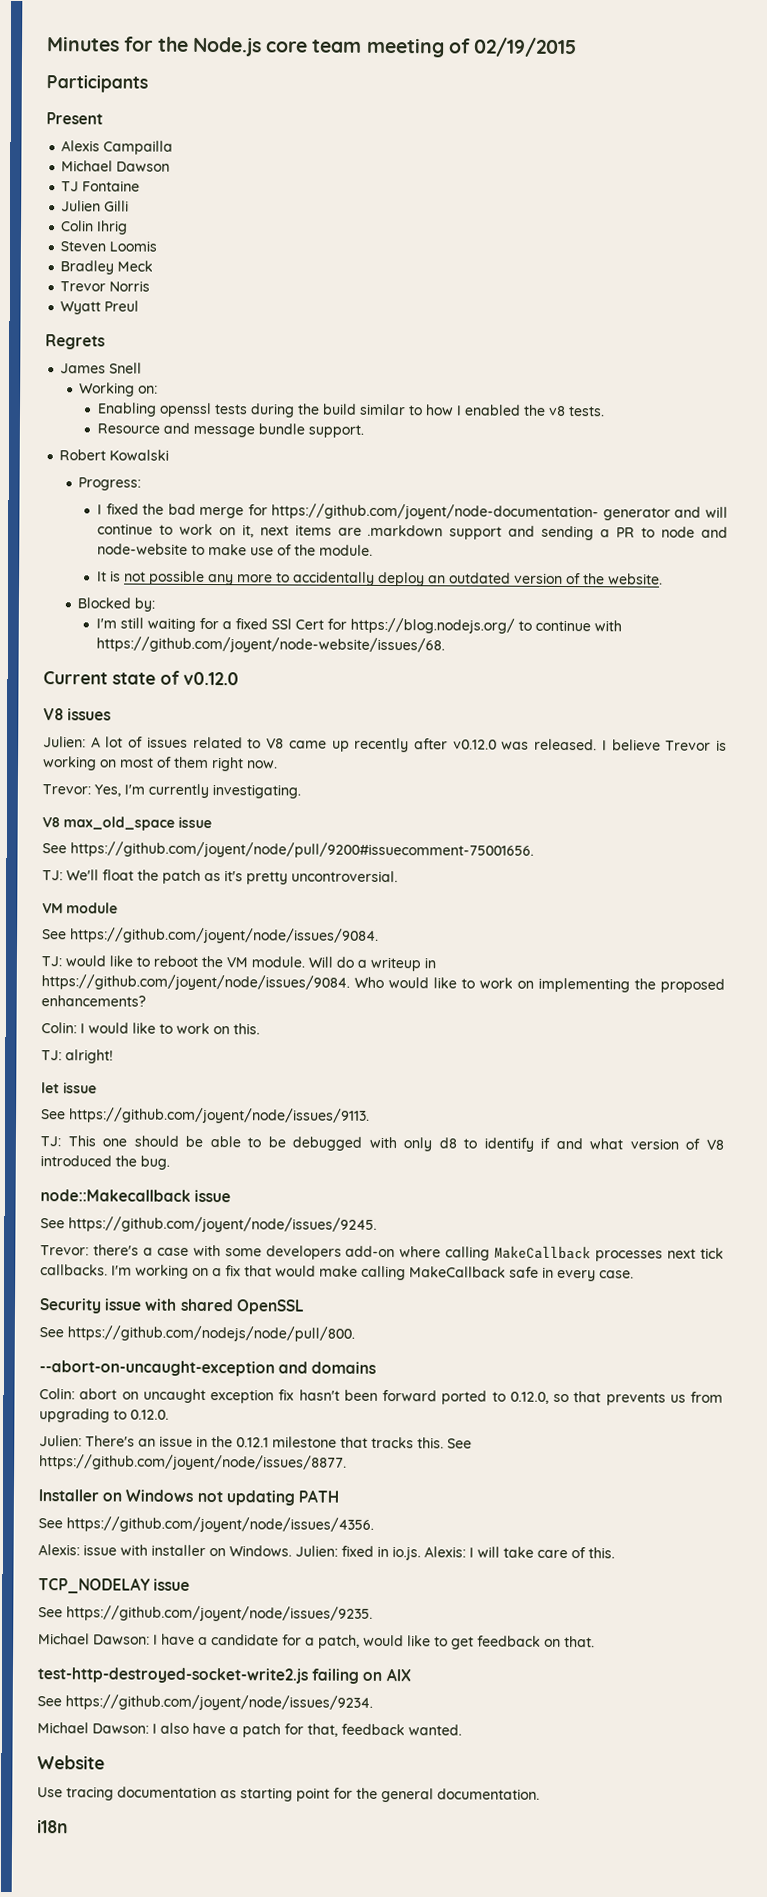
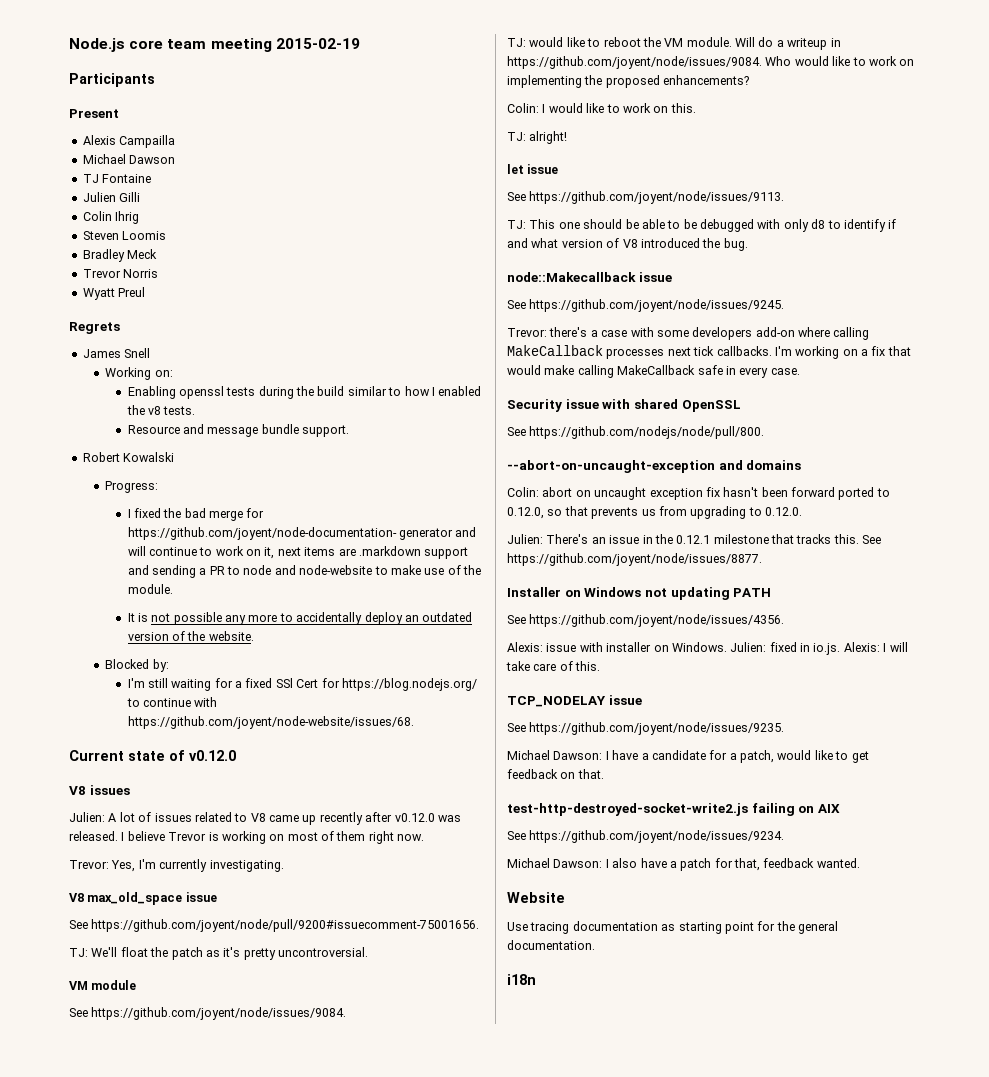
[47,36,189,52] Minutes for the -> (69, 45) none
[448,37,578,58] of 02/19/2015 -> [275,38,360,49] 2015-02-19

